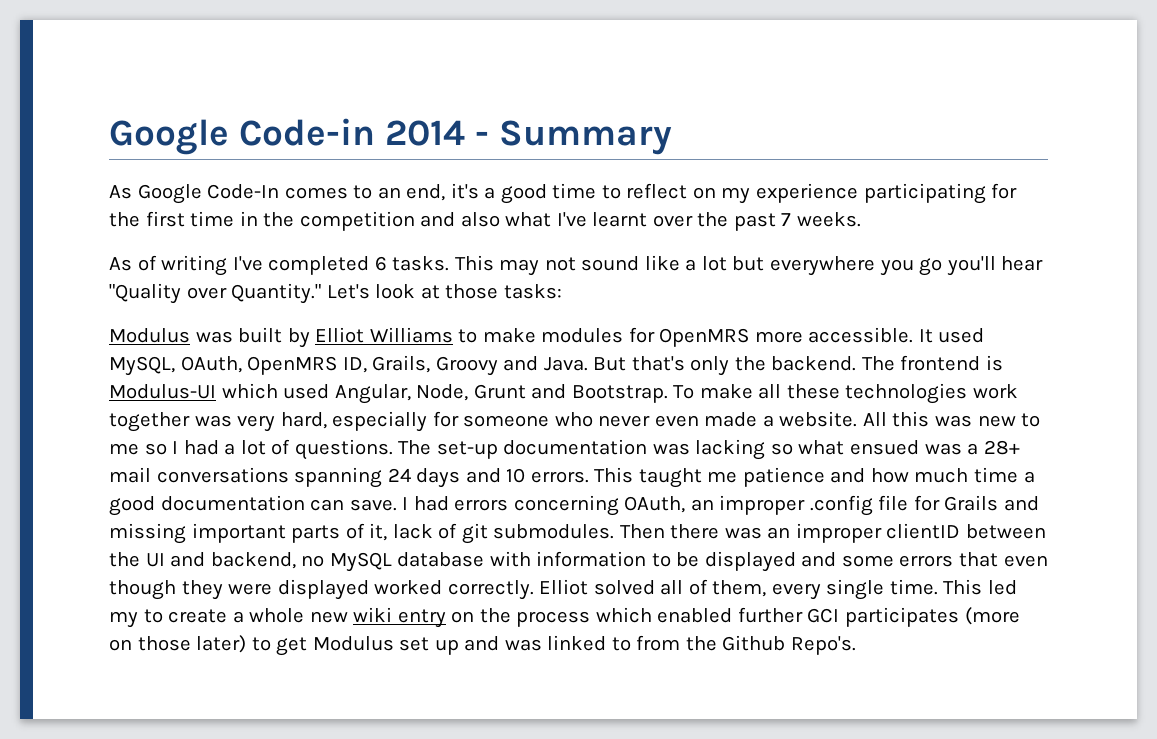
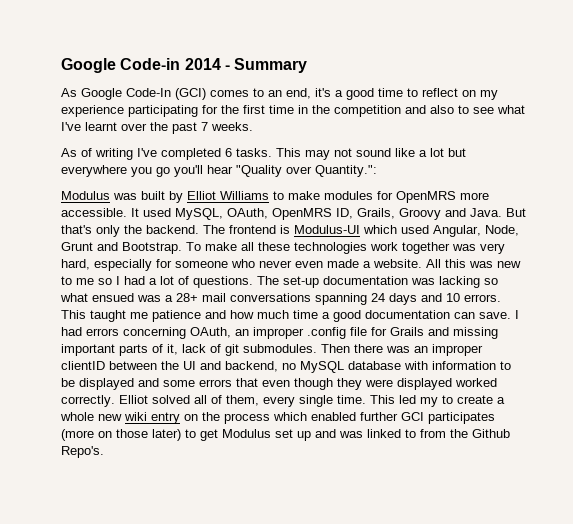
(280, 191) none -> [175,88,206,100] (GCI)
(500, 219) none -> [458,105,494,114] to see
[231,283,562,304] Quantity." Let's look at those tasks: -> [315,165,377,177] Quantity.":

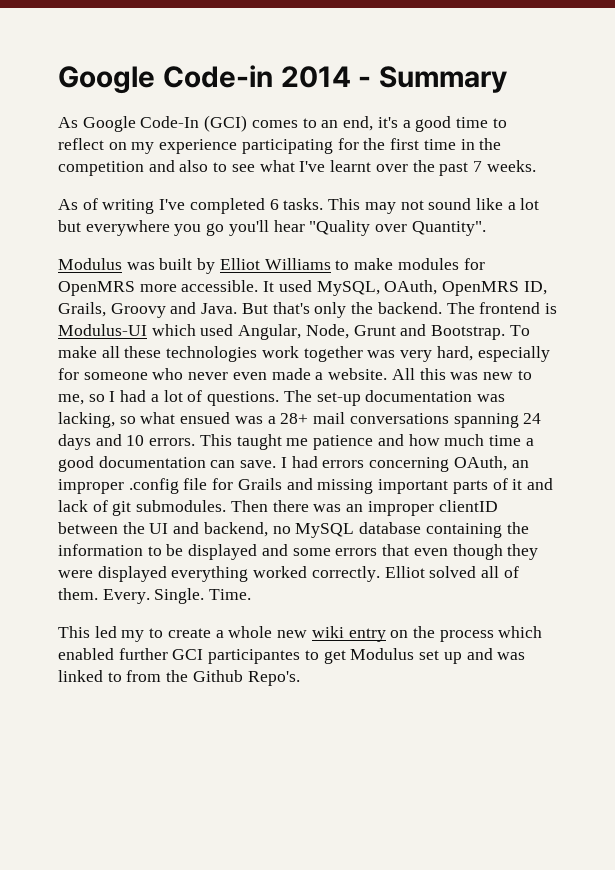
[315,165,377,177] Quantity.": -> [411,221,486,236] Quantity".
[76,278,94,285] me -> [58,394,84,405] me,
[439,276,480,288] lacking -> [58,412,115,428] lacking,
[167,344,178,355] it, -> [512,478,553,490] it and
[404,361,428,370] with -> [425,522,529,538] containing the
(452, 384) none -> [171,566,249,582] everything
[226,395,366,407] them, every single time. -> [58,588,252,604] them. Every. Single. Time. //
[428,412,495,424] [61,429,181,441] participates (more on those later) -> [208,649,301,664] participantes

